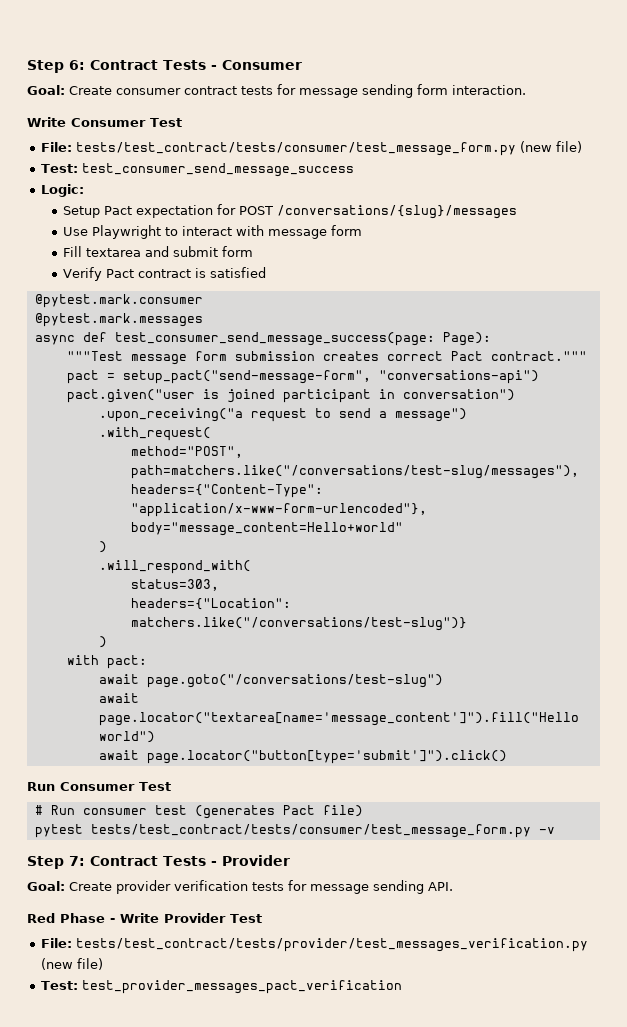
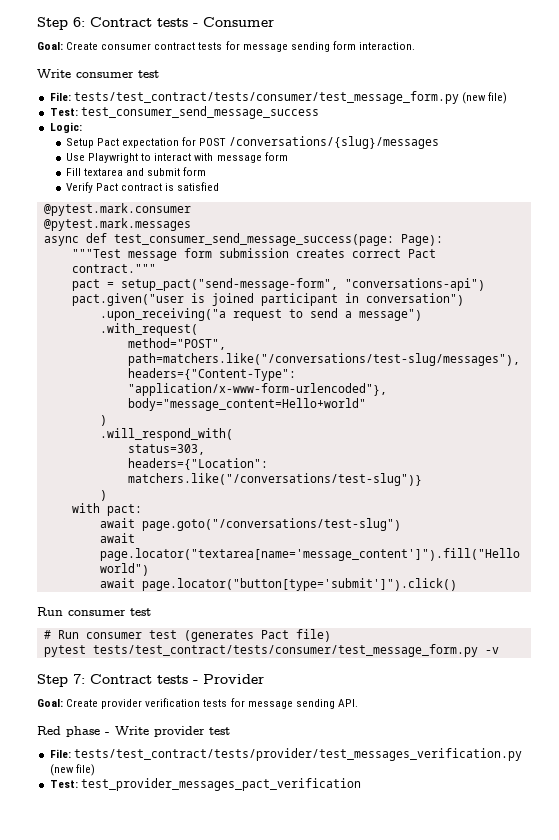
[163,60,206,70] Tests -> [157,18,188,27] tests
[71,118,182,127] Consumer Test -> [76,70,159,78] consumer test
[60,782,171,791] Consumer Test -> [68,608,151,616] consumer test
[163,856,206,866] Tests -> [157,675,188,684] tests
[60,913,105,923] Phase -> [66,726,100,737] phase
[164,913,262,923] Provider Test -> [154,726,230,737] provider test

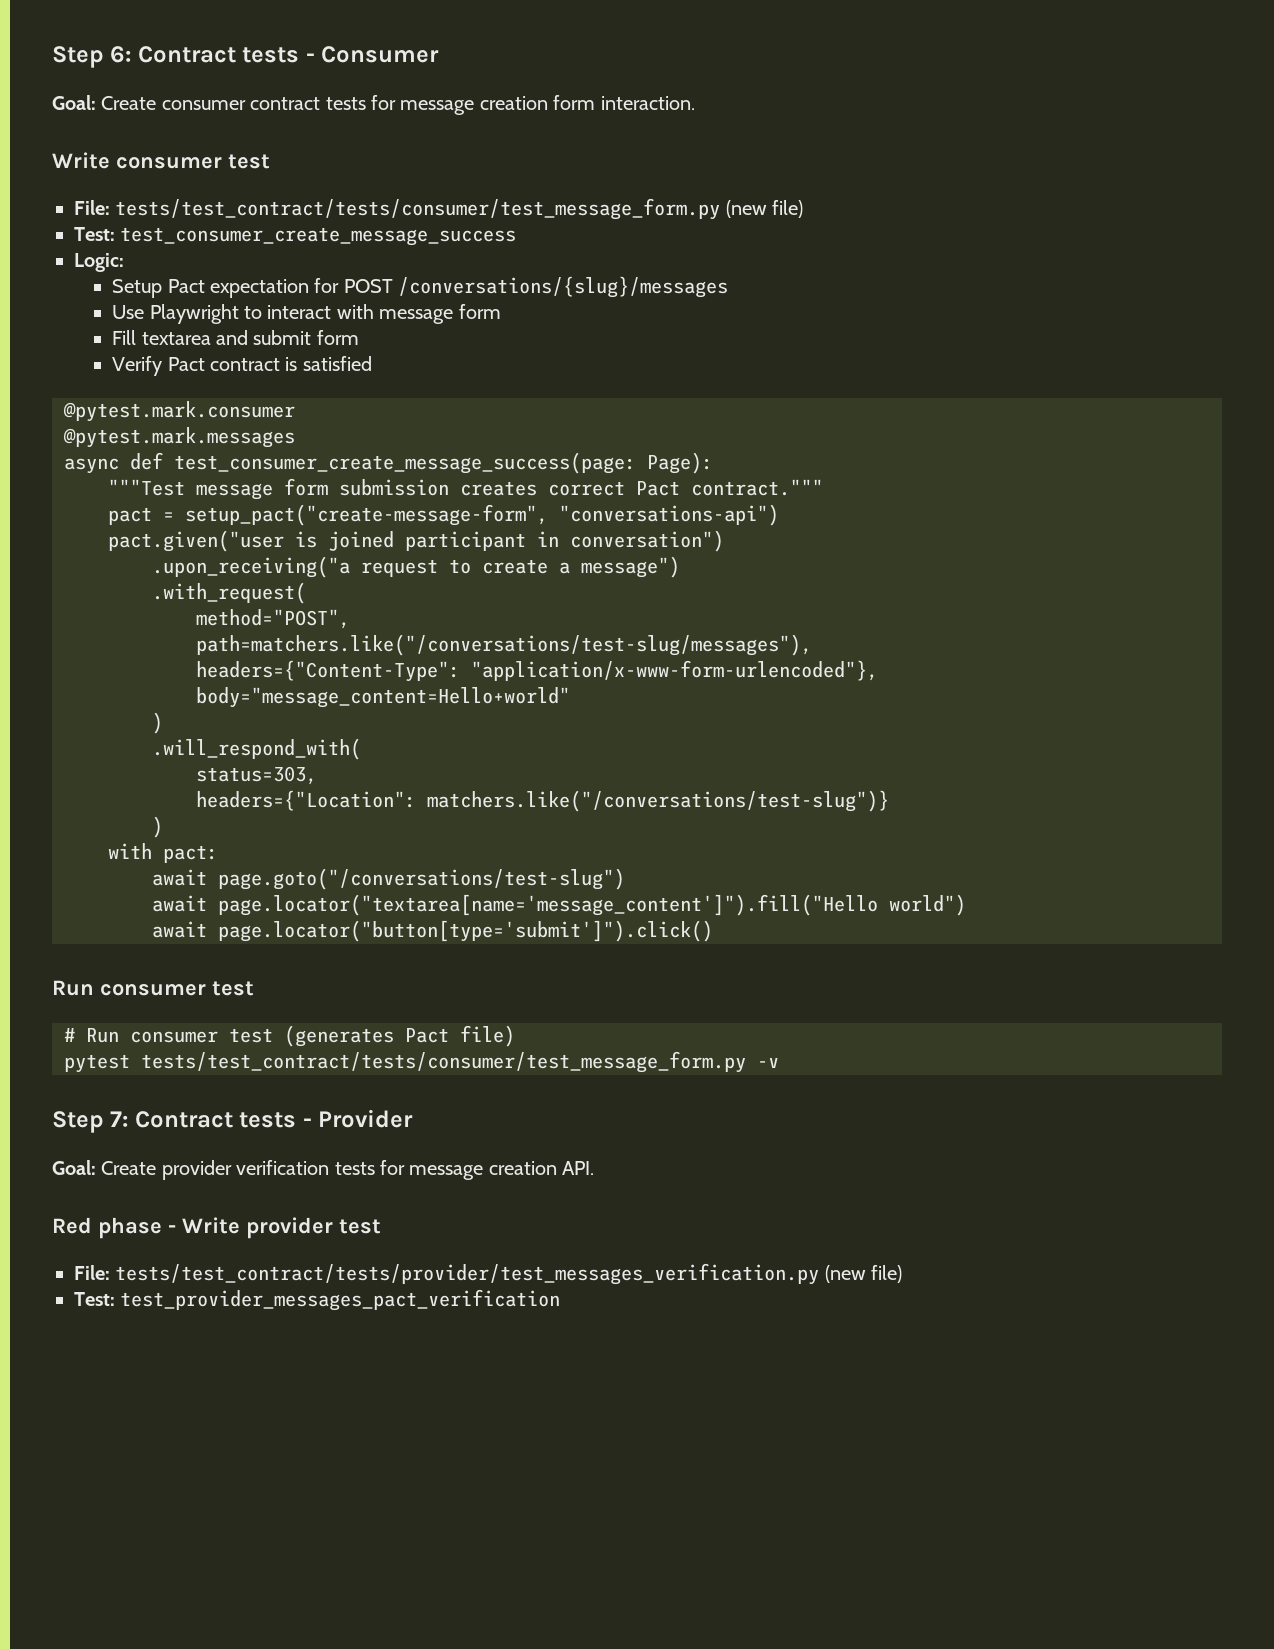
[290,42,330,52] sending -> [479,96,548,110] creation
[80,106,319,119] test_consumer_send_message_success -> [120,227,517,246] test_consumer_create_message_success
[113,233,394,246] test_consumer_send_message_success(page: -> [174,452,636,474] test_consumer_create_message_success(page:
[120,278,338,291] setup_pact("send-message-form", -> [185,504,548,526] setup_pact("create-message-form",
[309,308,338,318] send -> [482,559,548,574] create
[295,699,335,709] sending -> [488,1161,557,1175] creation

